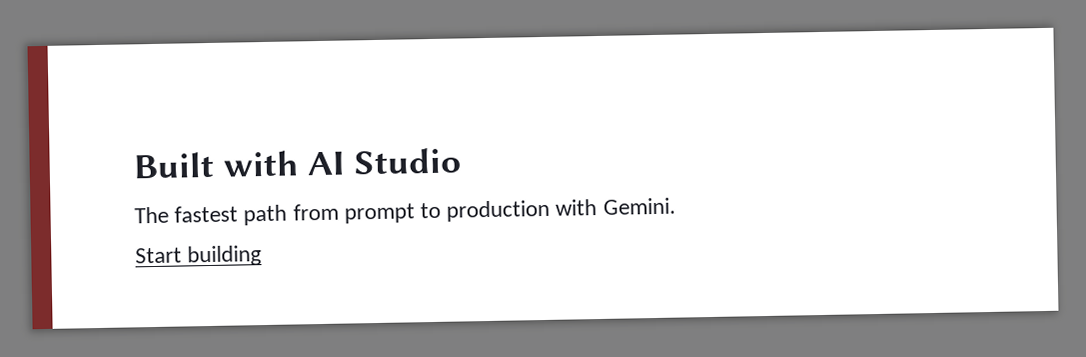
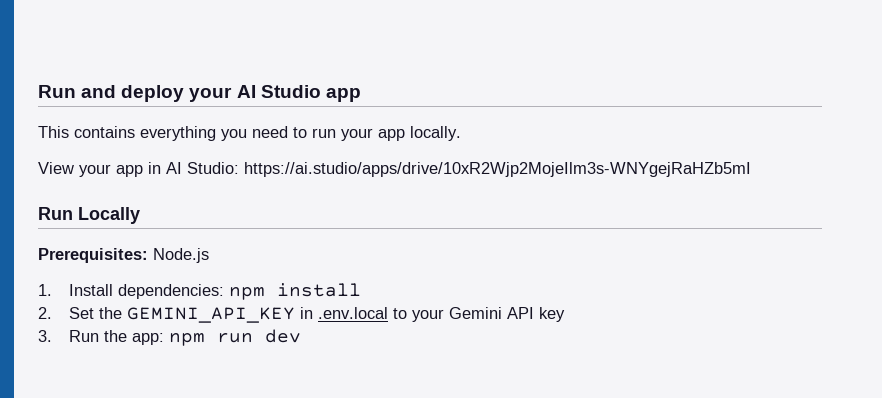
[133,147,462,179] [134,197,676,226] [135,245,263,267] Built with AI Studio // The fastest path from prompt to production with Gemini. // Start building -> [38,85,361,102] [38,126,461,141] [38,162,751,177] [38,207,140,224] [38,248,209,263] [38,283,361,300] [38,307,565,323] [38,329,301,346] Run and deploy your AI Studio app // This contains everything you need to run your app locally. // View your app in AI Studio: https://ai.studio/apps/drive/10xR2Wjp2MojeIlm3s-WNYgejRaHZb5mI // Run Locally // Prerequisites: Node.js // 1. Install dependencies: npm install // 2. Set the GEMINI_API_KEY in .env.local to your Gemini API key // 3. Run the app: npm run dev

